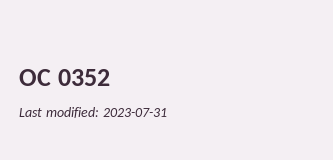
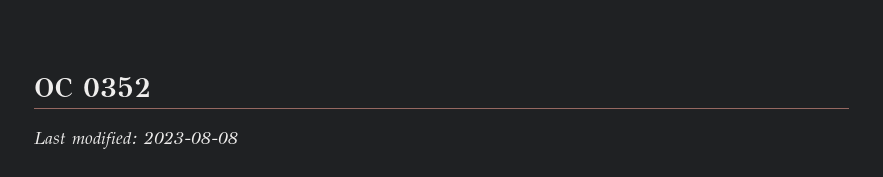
[102,108,167,117] 2023-07-31 -> [143,131,238,144] 2023-08-08

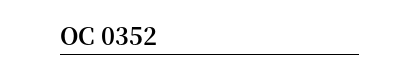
[34,131,238,149] // Last modified: 2023-08-08 -> (158, 36) none

